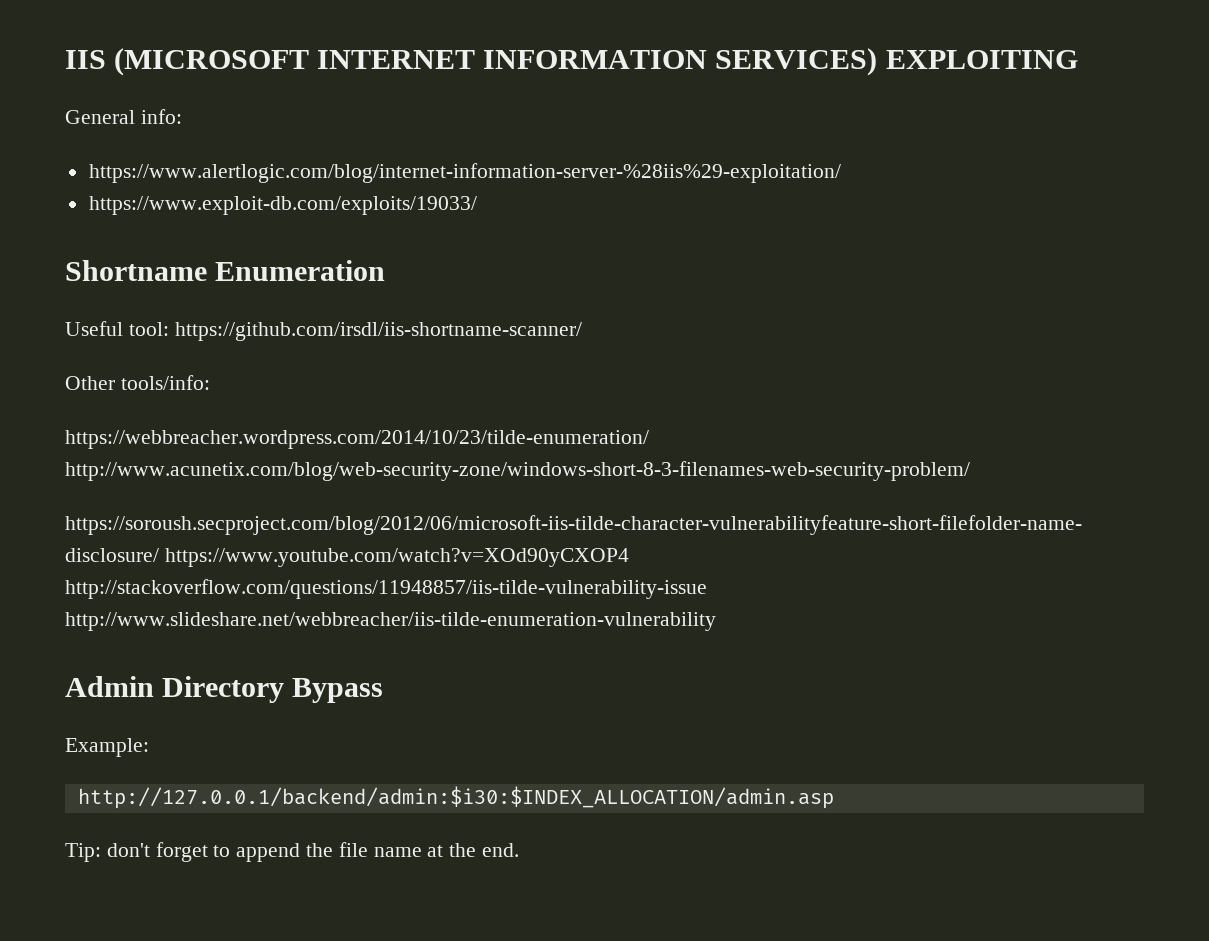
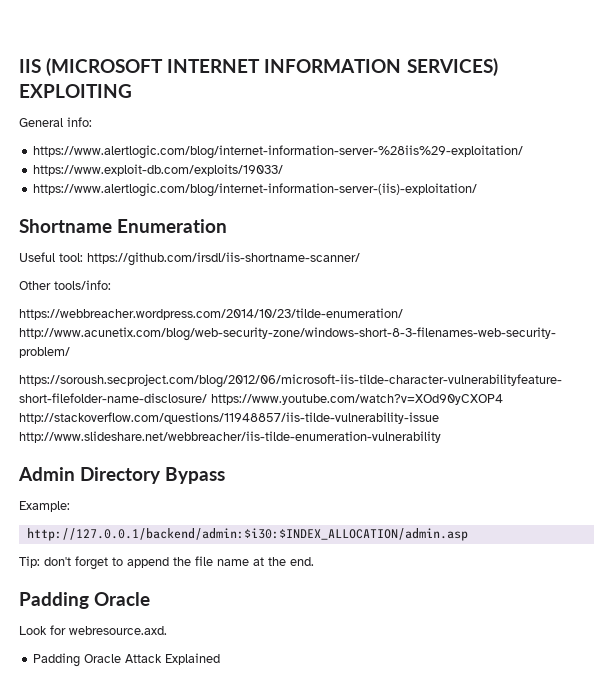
(477, 205) none -> [33,183,478,197] // https://www.alertlogic.com/blog/internet-information-server-(iis)-exploitation/
(520, 850) none -> [19,592,151,609] [19,625,167,635] [33,653,221,667] // Padding Oracle // Look for webresource.axd. // Padding Oracle Attack Explained

